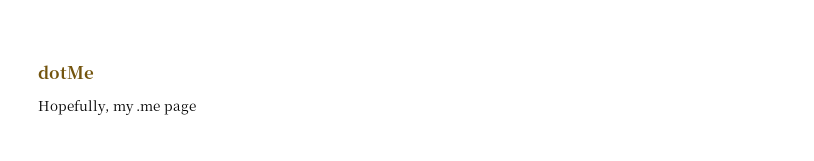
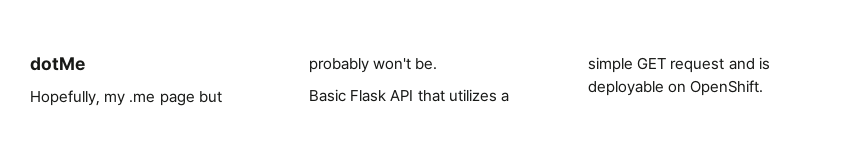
(196, 109) none -> [198,91,222,103] [309,58,438,73] [309,89,509,102] [588,57,770,73] [588,80,764,96] but probably won't be. // Basic Flask API that utilizes a simple GET request and is deployable on OpenShift.

